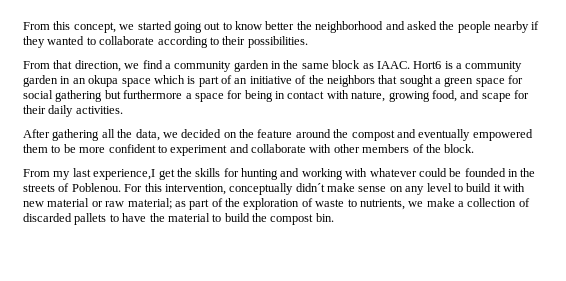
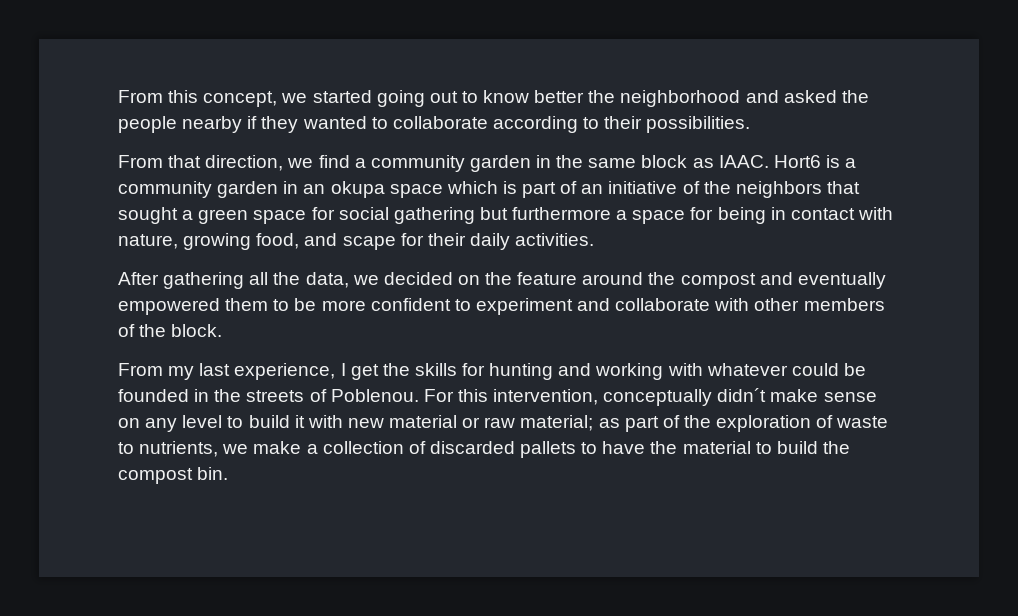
[93,169,156,180] experience,I -> [234,363,346,380] experience, I

